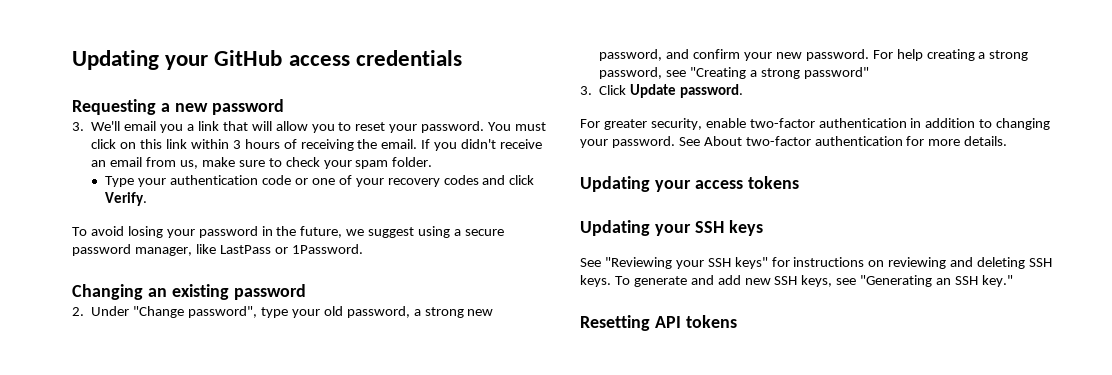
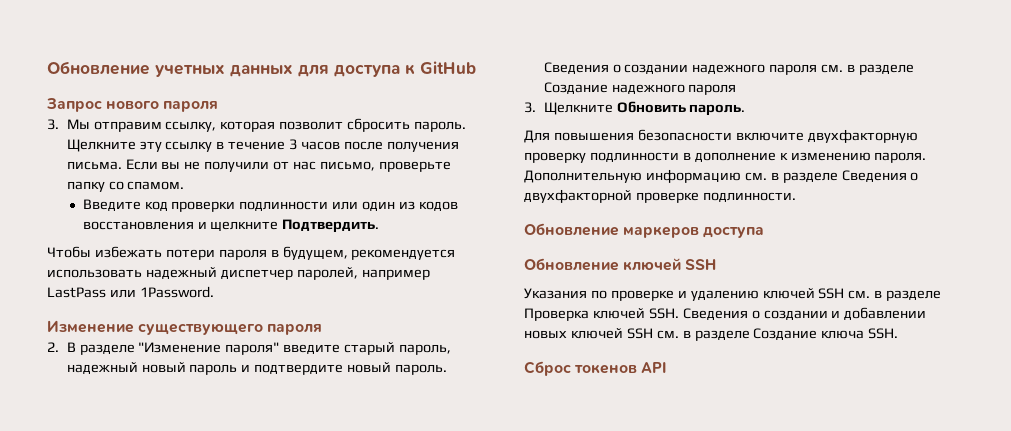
[72,50,462,70] [72,99,284,115] [72,121,547,133] [91,139,543,151] [91,157,433,169] [105,175,535,187] [105,192,148,206] [72,226,504,238] [72,244,363,256] [72,284,306,300] [72,306,494,318] [599,49,1029,61] [599,67,869,79] [580,84,744,98] [580,118,1051,130] [580,136,1008,148] [580,176,799,192] [580,220,763,236] [580,257,1053,269] [580,275,1013,287] [580,315,737,331] Updating your GitHub access credentials // Requesting a new password // 3. We'll email you a link that will allow you to reset your password. You must click on this link within 3 hours of receiving the email. If you didn't receive an email from us, make sure to check your spam folder. // Type your authentication code or one of your recovery codes and click Verify. // To avoid losing your password in the future, we suggest using a secure password manager, like LastPass or 1Password. // Changing an existing password // 2. Under "Change password", type your old password, a strong new password, and confirm your new password. For help creating a strong password, see "Creating a strong password" // 3. Click Update password. // For greater security, enable two-factor authentication in addition to changing your password. See About two-factor authentication for more details. // Updating your access tokens // Updating your SSH keys // See "Reviewing your SSH keys" for instructions on reviewing and deleting SSH keys. To generate and add new SSH keys, see "Generating an SSH key." // Resetting API tokens -> [47,61,476,77] [46,98,219,112] [47,118,467,132] [66,139,459,152] [66,159,451,172] [66,181,185,192] [82,199,458,212] [82,219,380,233] [47,246,456,260] [47,267,430,280] [47,286,214,298] [47,320,323,335] [47,342,452,355] [66,362,448,375] [543,62,915,75] [543,82,737,95] [524,101,746,116] [524,129,918,143] [524,152,927,163] [524,169,919,183] [524,189,796,203] [524,223,765,238] [524,258,717,271] [524,288,942,301] [524,307,927,321] [524,328,899,341] [524,361,668,376] Обновление учетных данных для доступа к GitHub // Запрос нового пароля // 3. Мы отправим ссылку, которая позволит сбросить пароль. Щелкните эту ссылку в течение 3 часов после получения письма. Если вы не получили от нас письмо, проверьте папку со спамом. // Введите код проверки подлинности или один из кодов восстановления и щелкните Подтвердить. // Чтобы избежать потери пароля в будущем, рекомендуется использовать надежный диспетчер паролей, например LastPass или 1Password. // Изменение существующего пароля // 2. В разделе "Изменение пароля" введите старый пароль, надежный новый пароль и подтвердите новый пароль. Сведения о создании надежного пароля см. в разделе Создание надежного пароля // 3. Щелкните Обновить пароль. // Для повышения безопасности включите двухфакторную проверку подлинности в дополнение к изменению пароля. Дополнительную информацию см. в разделе Сведения о двухфакторной проверке подлинности. // Обновление маркеров доступа // Обновление ключей SSH // Указания по проверке и удалению ключей SSH см. в разделе Проверка ключей SSH. Сведения о создании и добавлении новых ключей SSH см. в разделе Создание ключа SSH. // Сброс токенов API

